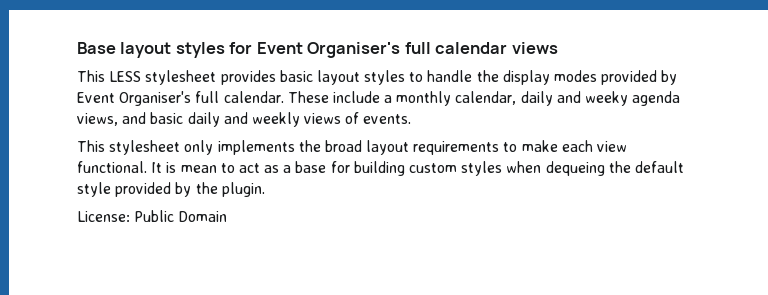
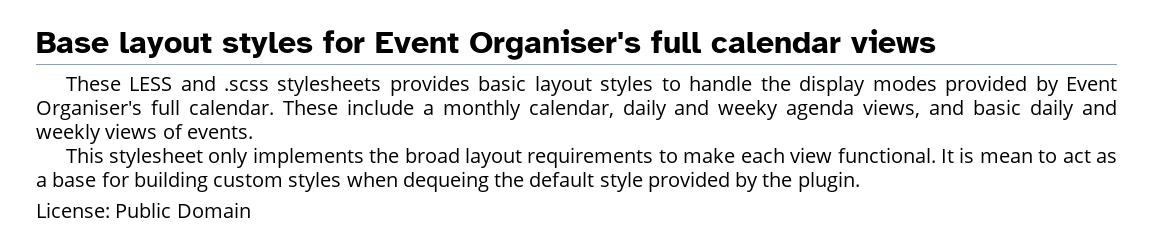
[77,70,217,85] This LESS stylesheet -> [65,76,382,96] These LESS and .scss stylesheets

